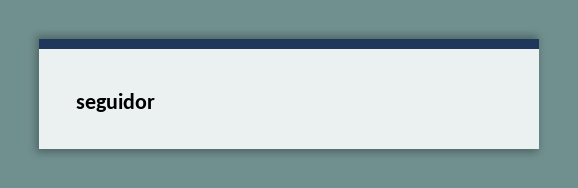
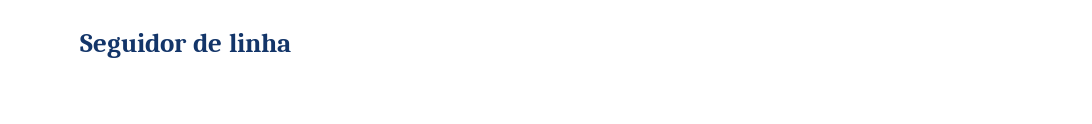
[76,93,155,112] seguidor -> [80,33,292,58] Seguidor de linha

